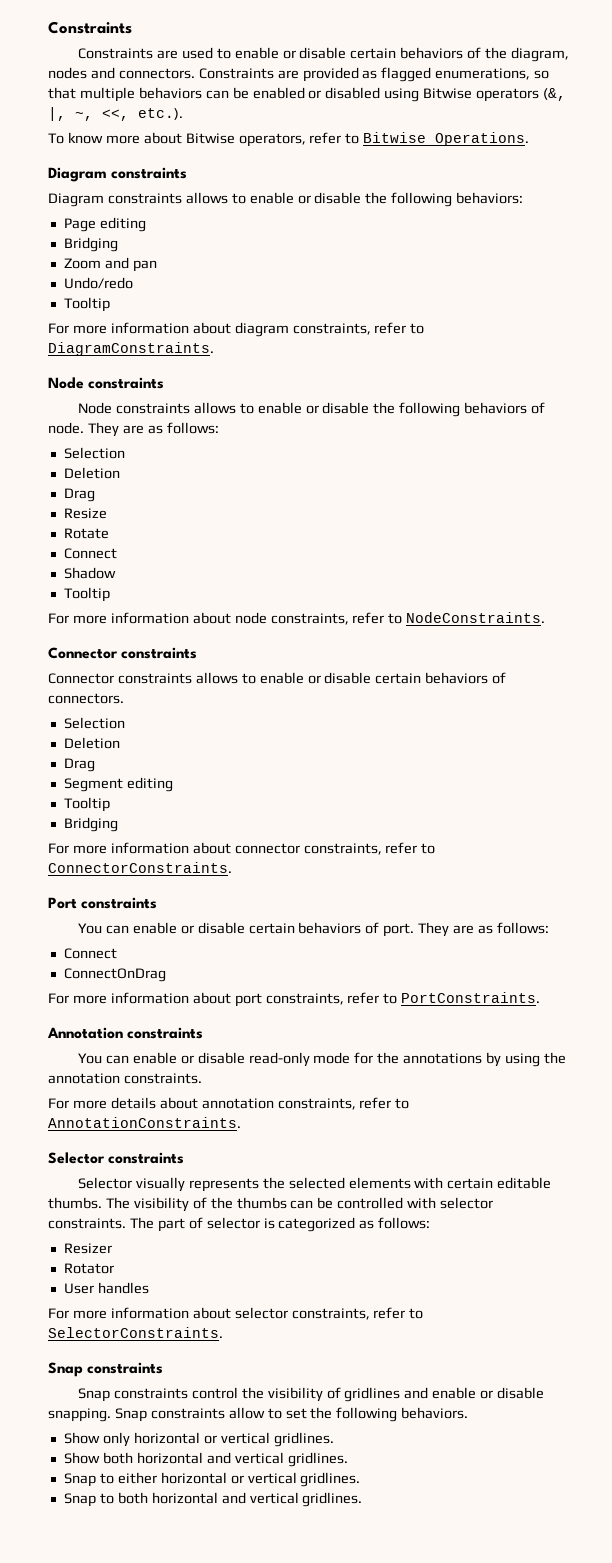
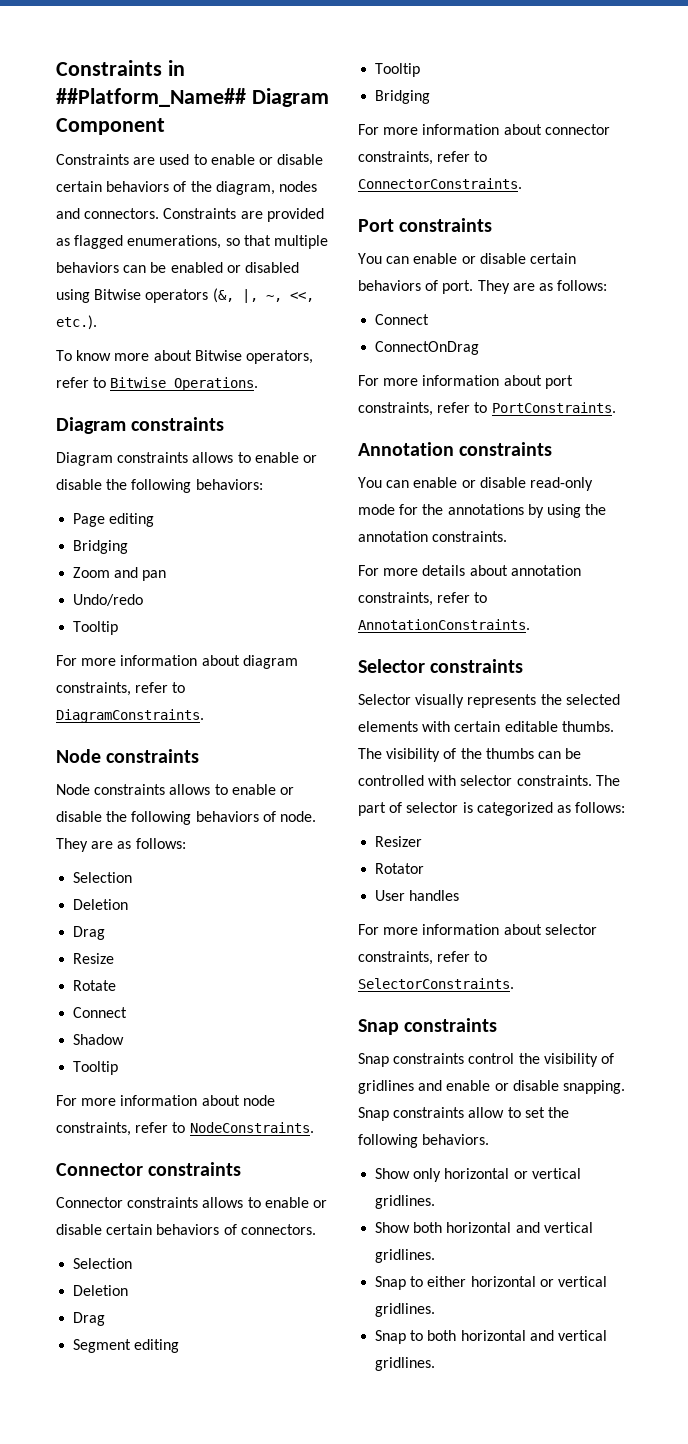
[48,21,132,34] Constraints -> [56,60,185,76] [56,88,329,107] [56,118,165,135] Constraints in ##Platform_Name## Diagram Component

